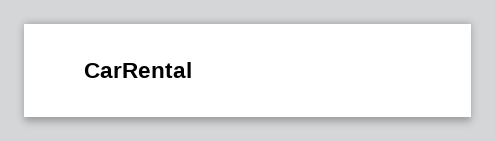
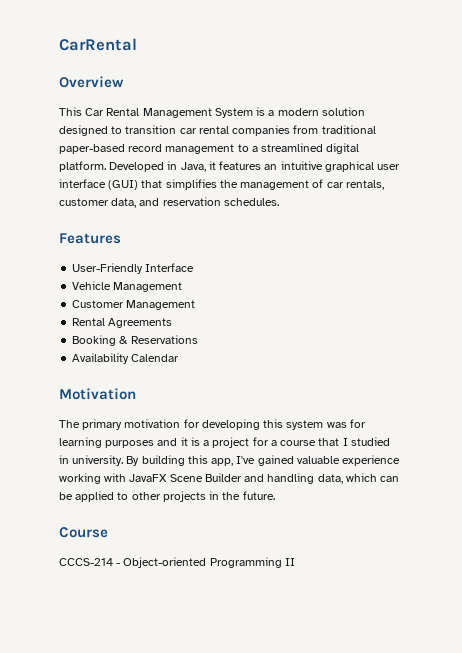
(192, 70) none -> [59,76,124,88] [59,107,365,118] [59,125,376,136] [59,143,360,154] [59,161,401,172] [59,179,384,190] [59,197,279,208] [59,233,121,244] [72,263,195,274] [72,281,183,292] [72,300,196,310] [72,318,173,328] [72,335,198,346] [72,353,180,364] [59,388,136,400] [59,419,366,430] [59,437,390,448] [59,455,401,466] [59,473,400,484] [59,491,275,502] [59,527,108,538] [59,557,295,568] // Overview // This Car Rental Management System is a modern solution designed to transition car rental companies from traditional paper-based record management to a streamlined digital platform. Developed in Java, it features an intuitive graphical user interface (GUI) that simplifies the management of car rentals, customer data, and reservation schedules. // Features // User-Friendly Interface // Vehicle Management // Customer Management // Rental Agreements // Booking & Reservations // Availability Calendar // Motivation // The primary motivation for developing this system was for learning purposes and it is a project for a course that I studied in university. By building this app, I've gained valuable experience working with JavaFX Scene Builder and handling data, which can be applied to other projects in the future. // Course // CCCS-214 - Object-oriented Programming II

